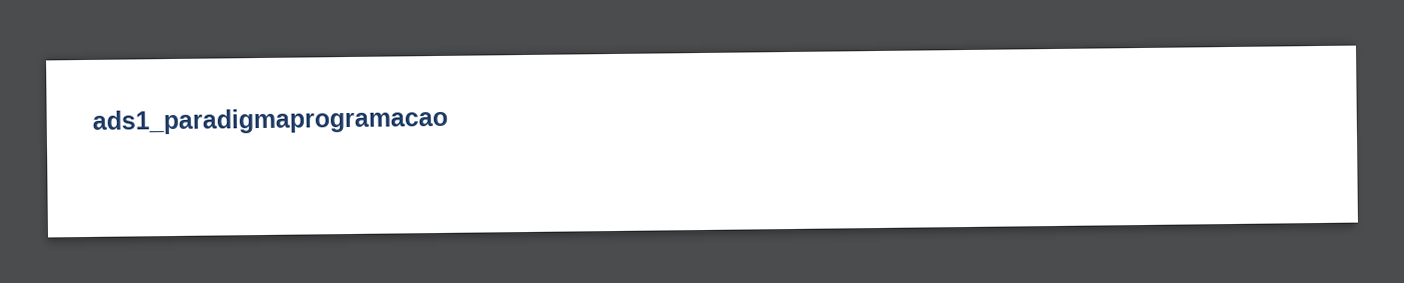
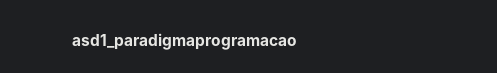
[92,106,448,135] ads1_paradigmaprogramacao -> [72,33,297,50] asd1_paradigmaprogramacao

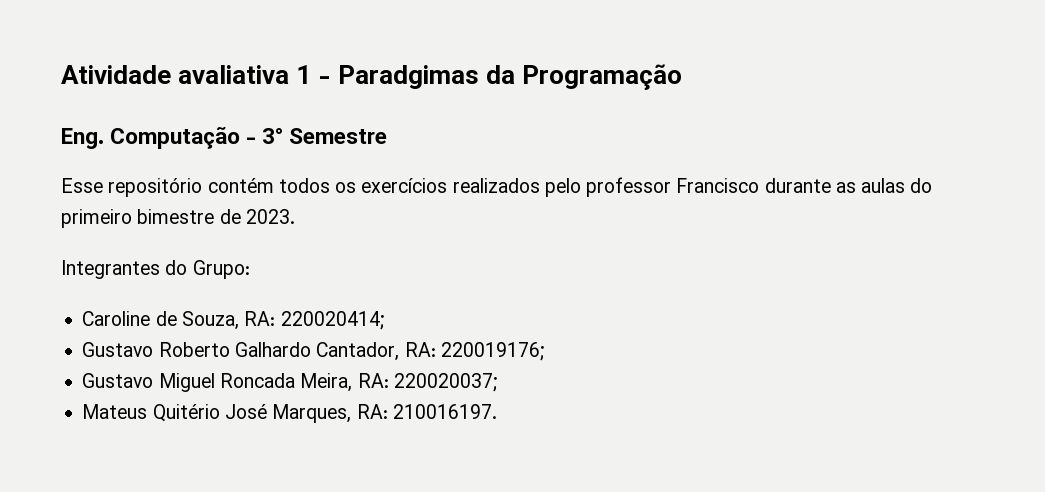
[72,33,297,50] asd1_paradigmaprogramacao -> [61,64,683,90] [61,126,388,149] [61,177,933,197] [61,209,295,228] [61,260,250,279] [82,311,384,330] [82,342,544,361] [82,373,497,392] [82,404,497,423] Atividade avaliativa 1 - Paradgimas da Programação // Eng. Computação - 3° Semestre // Esse repositório contém todos os exercícios realizados pelo professor Francisco durante as aulas do primeiro bimestre de 2023. // Integrantes do Grupo: // Caroline de Souza, RA: 220020414; // Gustavo Roberto Galhardo Cantador, RA: 220019176; // Gustavo Miguel Roncada Meira, RA: 220020037; // Mateus Quitério José Marques, RA: 210016197.

